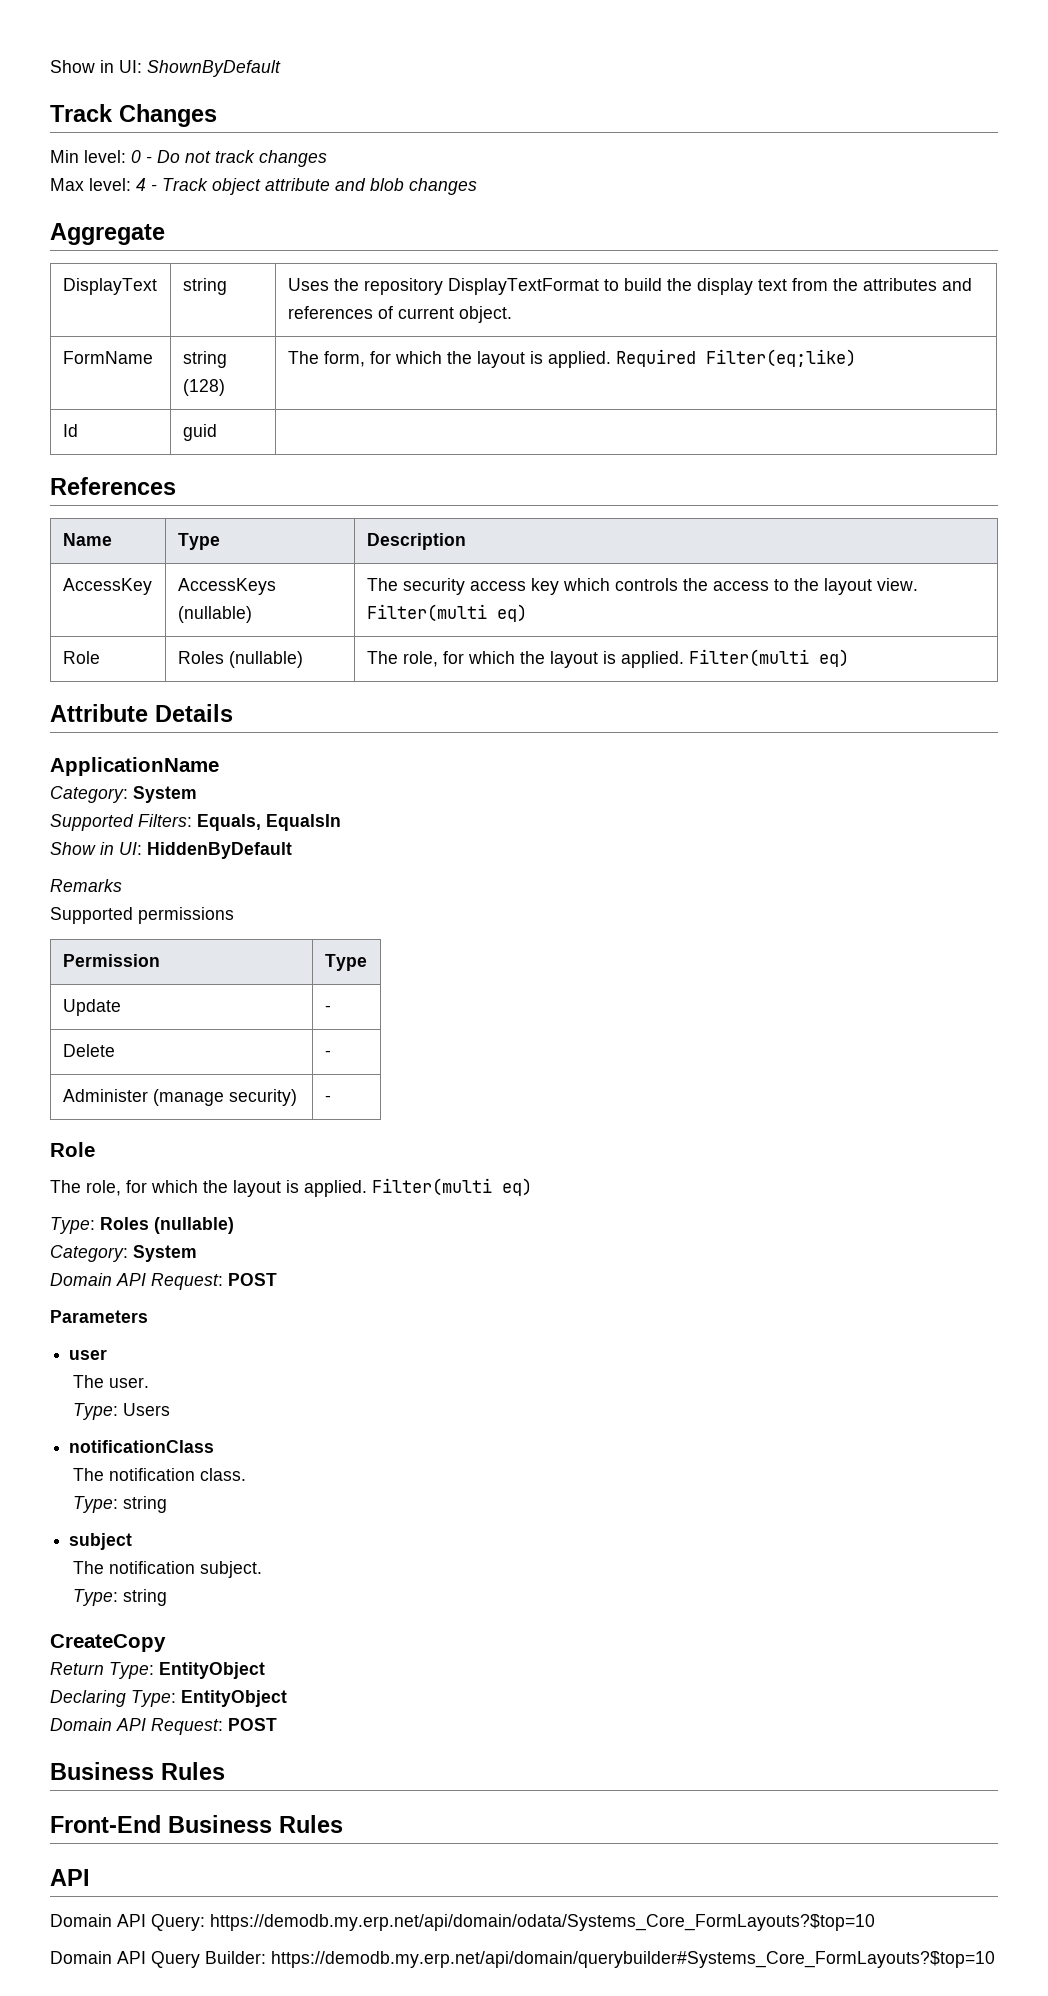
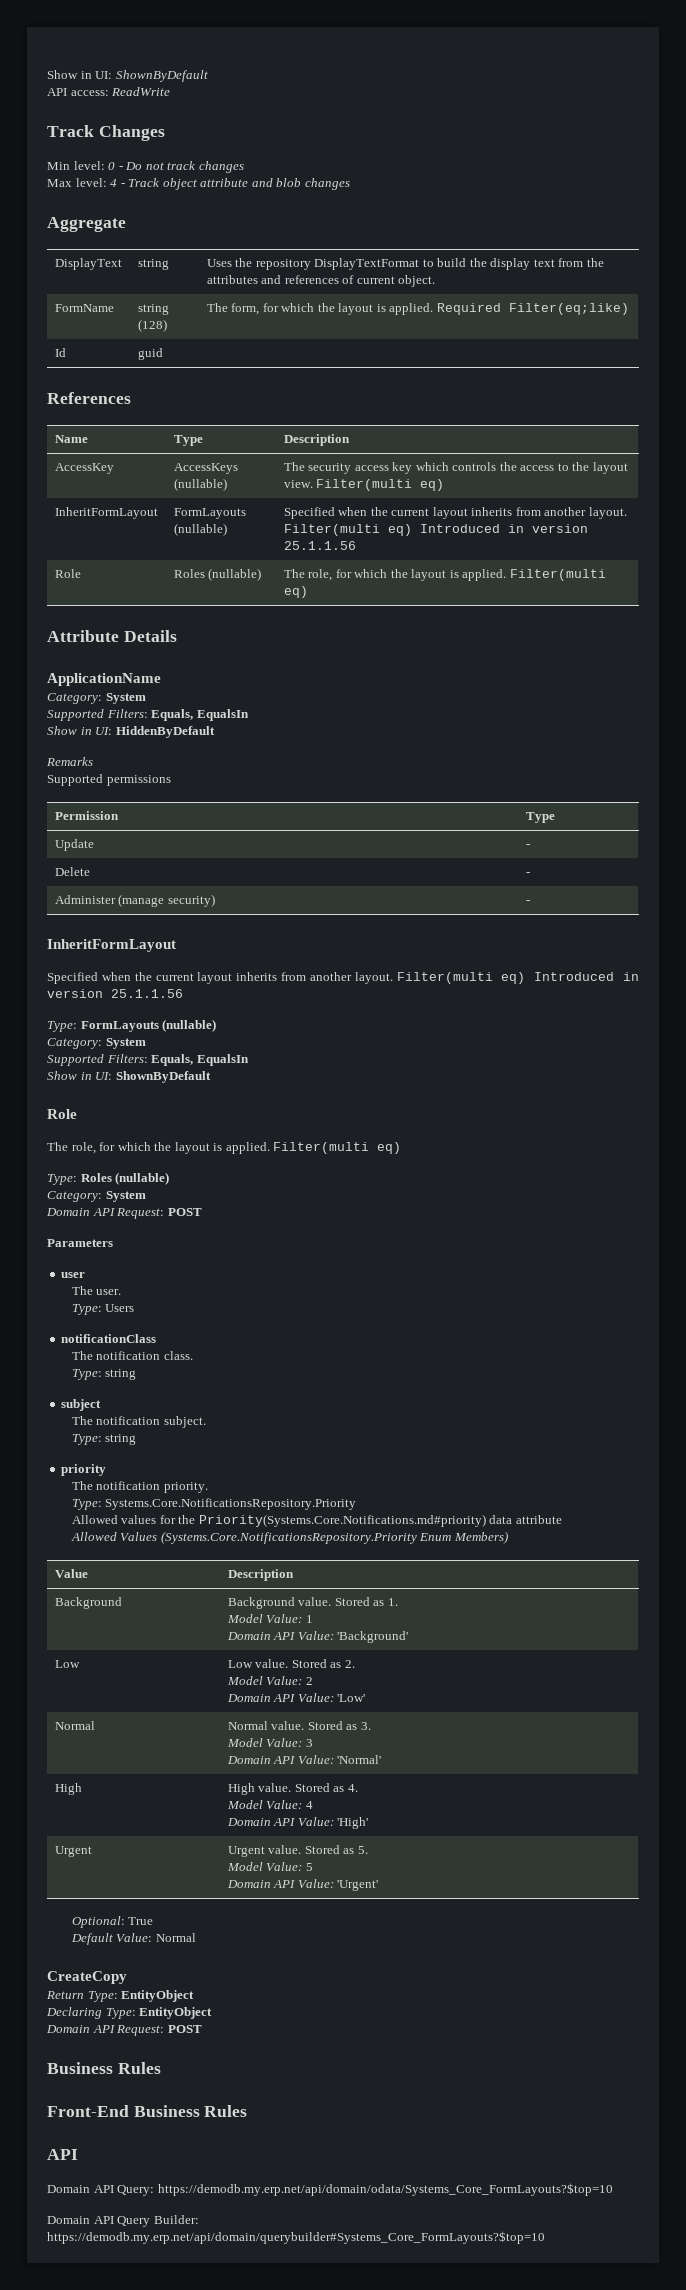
[50,60,281,77] Show in UI: ShownByDefault -> [47,70,208,82] [47,87,171,96] Show in UI: ShownByDefault // API access: ReadWrite
(527, 613) none -> [54,507,158,519] [173,508,246,519] [173,523,227,536] [283,507,627,519] [283,524,588,536] [283,541,356,550] // InheritFormLayout | FormLayouts (nullable) | Specified when the current layout inherits from another layout. Filter(multi eq) Introduced in version 25.1.1.56
(331, 1098) none -> [47,939,176,952] [47,972,639,984] [47,989,183,998] [47,1019,217,1032] [47,1038,146,1049] [47,1054,249,1066] [47,1071,211,1083] // InheritFormLayout // Specified when the current layout inherits from another layout. Filter(multi eq) Introduced in version 25.1.1.56 // Type: FormLayouts (nullable) // Category: System // Supported Filters: Equals, EqualsIn // Show in UI: ShownByDefault
(168, 1597) none -> [61,1464,107,1476] [71,1481,208,1493] [71,1498,357,1510] [71,1514,562,1527] [70,1531,508,1544] [54,1569,88,1578] [227,1569,294,1581] [54,1597,122,1609] [227,1597,398,1609] [226,1614,313,1623] [226,1631,409,1643] [54,1660,80,1668] [227,1659,355,1668] [226,1676,313,1685] [226,1693,366,1702] [54,1721,95,1730] [227,1721,371,1730] [226,1738,313,1747] [226,1755,382,1764] [54,1783,82,1795] [227,1783,358,1795] [226,1800,313,1809] [226,1817,369,1829] [54,1846,92,1857] [227,1845,368,1857] [226,1862,313,1871] [226,1879,379,1891] [71,1916,154,1928] [70,1933,196,1945] // priority // The notification priority. // Type: Systems.Core.NotificationsRepository.Priority // Allowed values for the Priority(Systems.Core.Notifications.md#priority) data attribute // Allowed Values (Systems.Core.NotificationsRepository.Priority Enum Members) // Value | Description // Background | Background value. Stored as 1. // Model Value: 1 // Domain API Value: 'Background' // Low | Low value. Stored as 2. // Model Value: 2 // Domain API Value: 'Low' // Normal | Normal value. Stored as 3. // Model Value: 3 // Domain API Value: 'Normal' // High | High value. Stored as 4. // Model Value: 4 // Domain API Value: 'High' // Urgent | Urgent value. Stored as 5. // Model Value: 5 // Domain API Value: 'Urgent' // Optional: True // Default Value: Normal

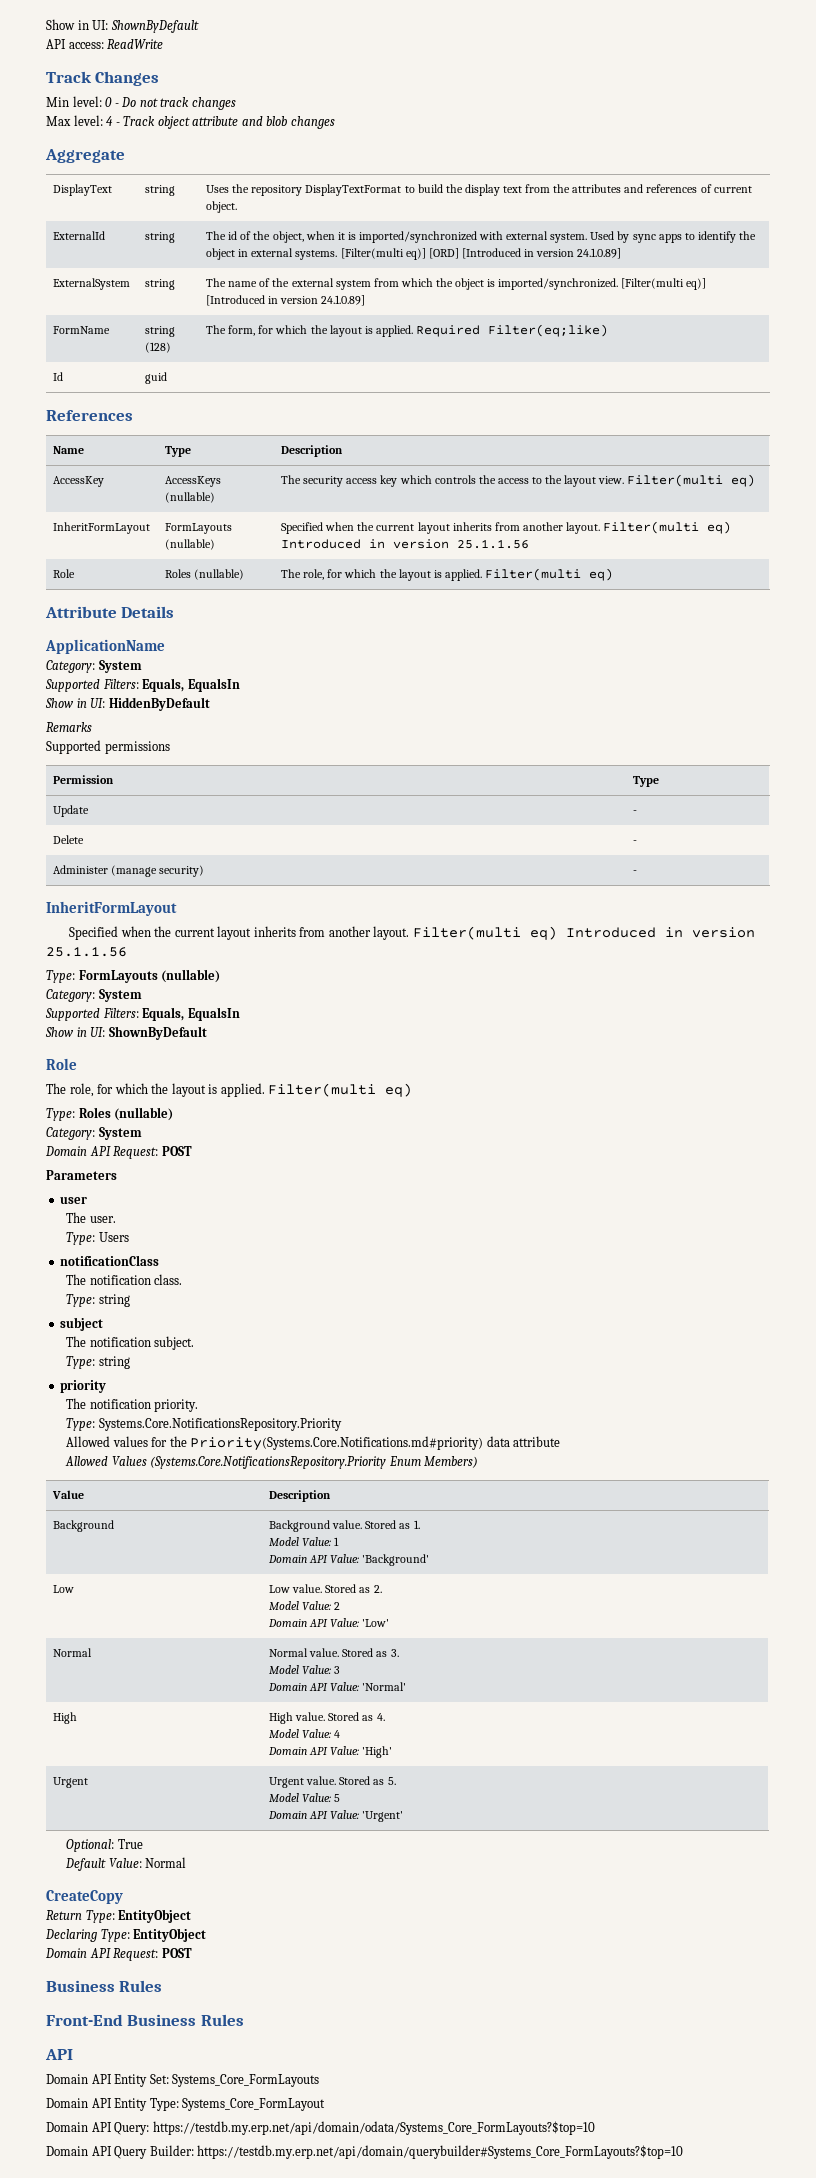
(436, 281) none -> [53,231,106,240] [145,232,176,243] [206,231,757,243] [206,248,622,260] [53,278,131,290] [145,279,176,290] [206,278,707,290] [206,295,366,306] // ExternalId | string | The id of the object, when it is imported/synchronized with external system. Used by sync apps to identify the object in external systems. [Filter(multi eq)] [ORD] [Introduced in version 24.1.0.89] // ExternalSystem | string | The name of the external system from which the object is imported/synchronized. [Filter(multi eq)] [Introduced in version 24.1.0.89]
(78, 2154) none -> [46,2074,320,2087] [46,2098,326,2111] // Domain API Entity Set: Systems_Core_FormLayouts // Domain API Entity Type: Systems_Core_FormLayout
[157,2183,613,2196] https://demodb.my.erp.net/api/domain/odata/Systems_Core_FormLayouts?$top=10 -> [152,2121,595,2135] https://testdb.my.erp.net/api/domain/odata/Systems_Core_FormLayouts?$top=10
[47,2231,545,2244] https://demodb.my.erp.net/api/domain/querybuilder#Systems_Core_FormLayouts?$top=10 -> [197,2145,684,2159] https://testdb.my.erp.net/api/domain/querybuilder#Systems_Core_FormLayouts?$top=10

